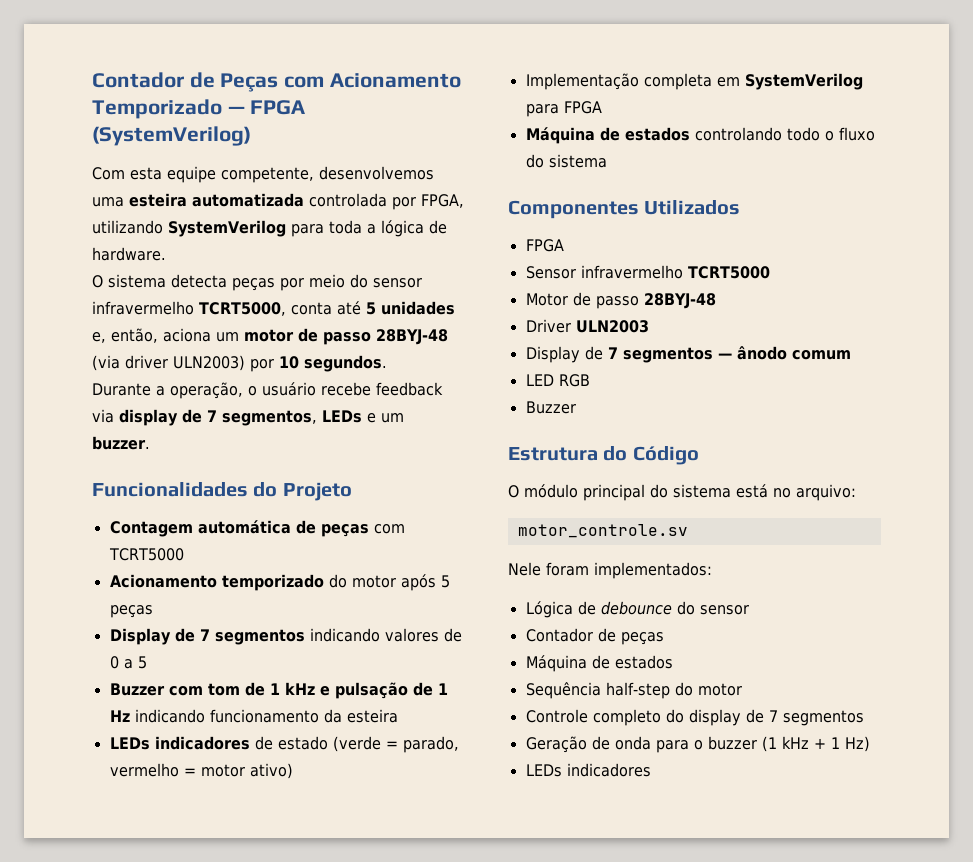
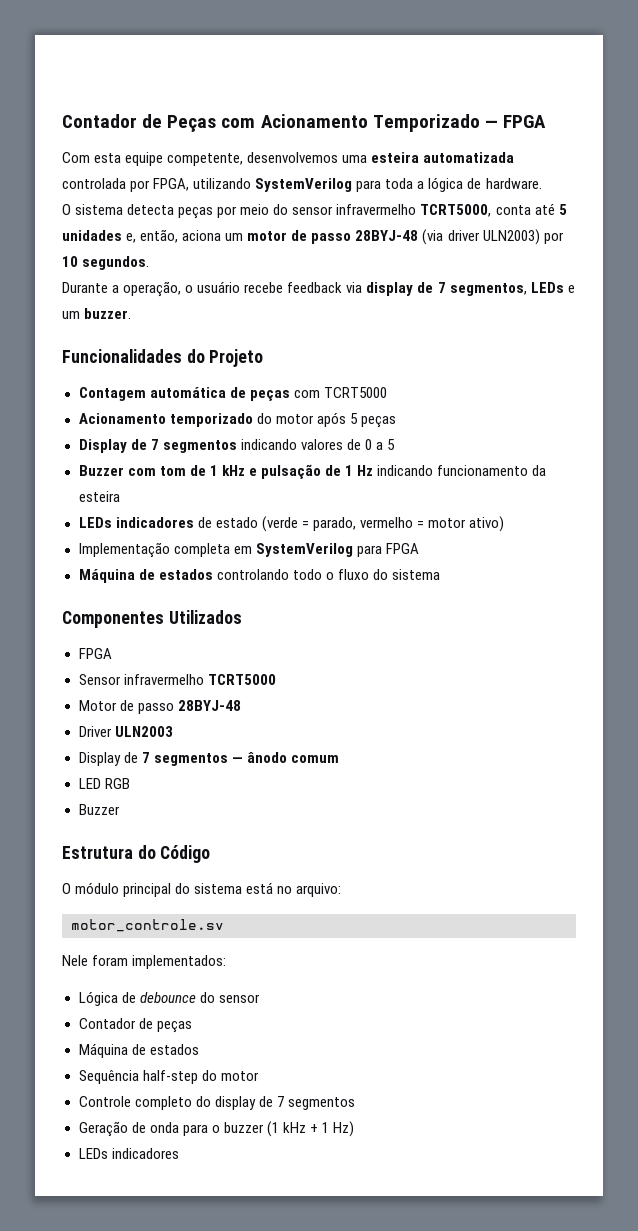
[92,126,251,146] (SystemVerilog) -> (546, 121) none

